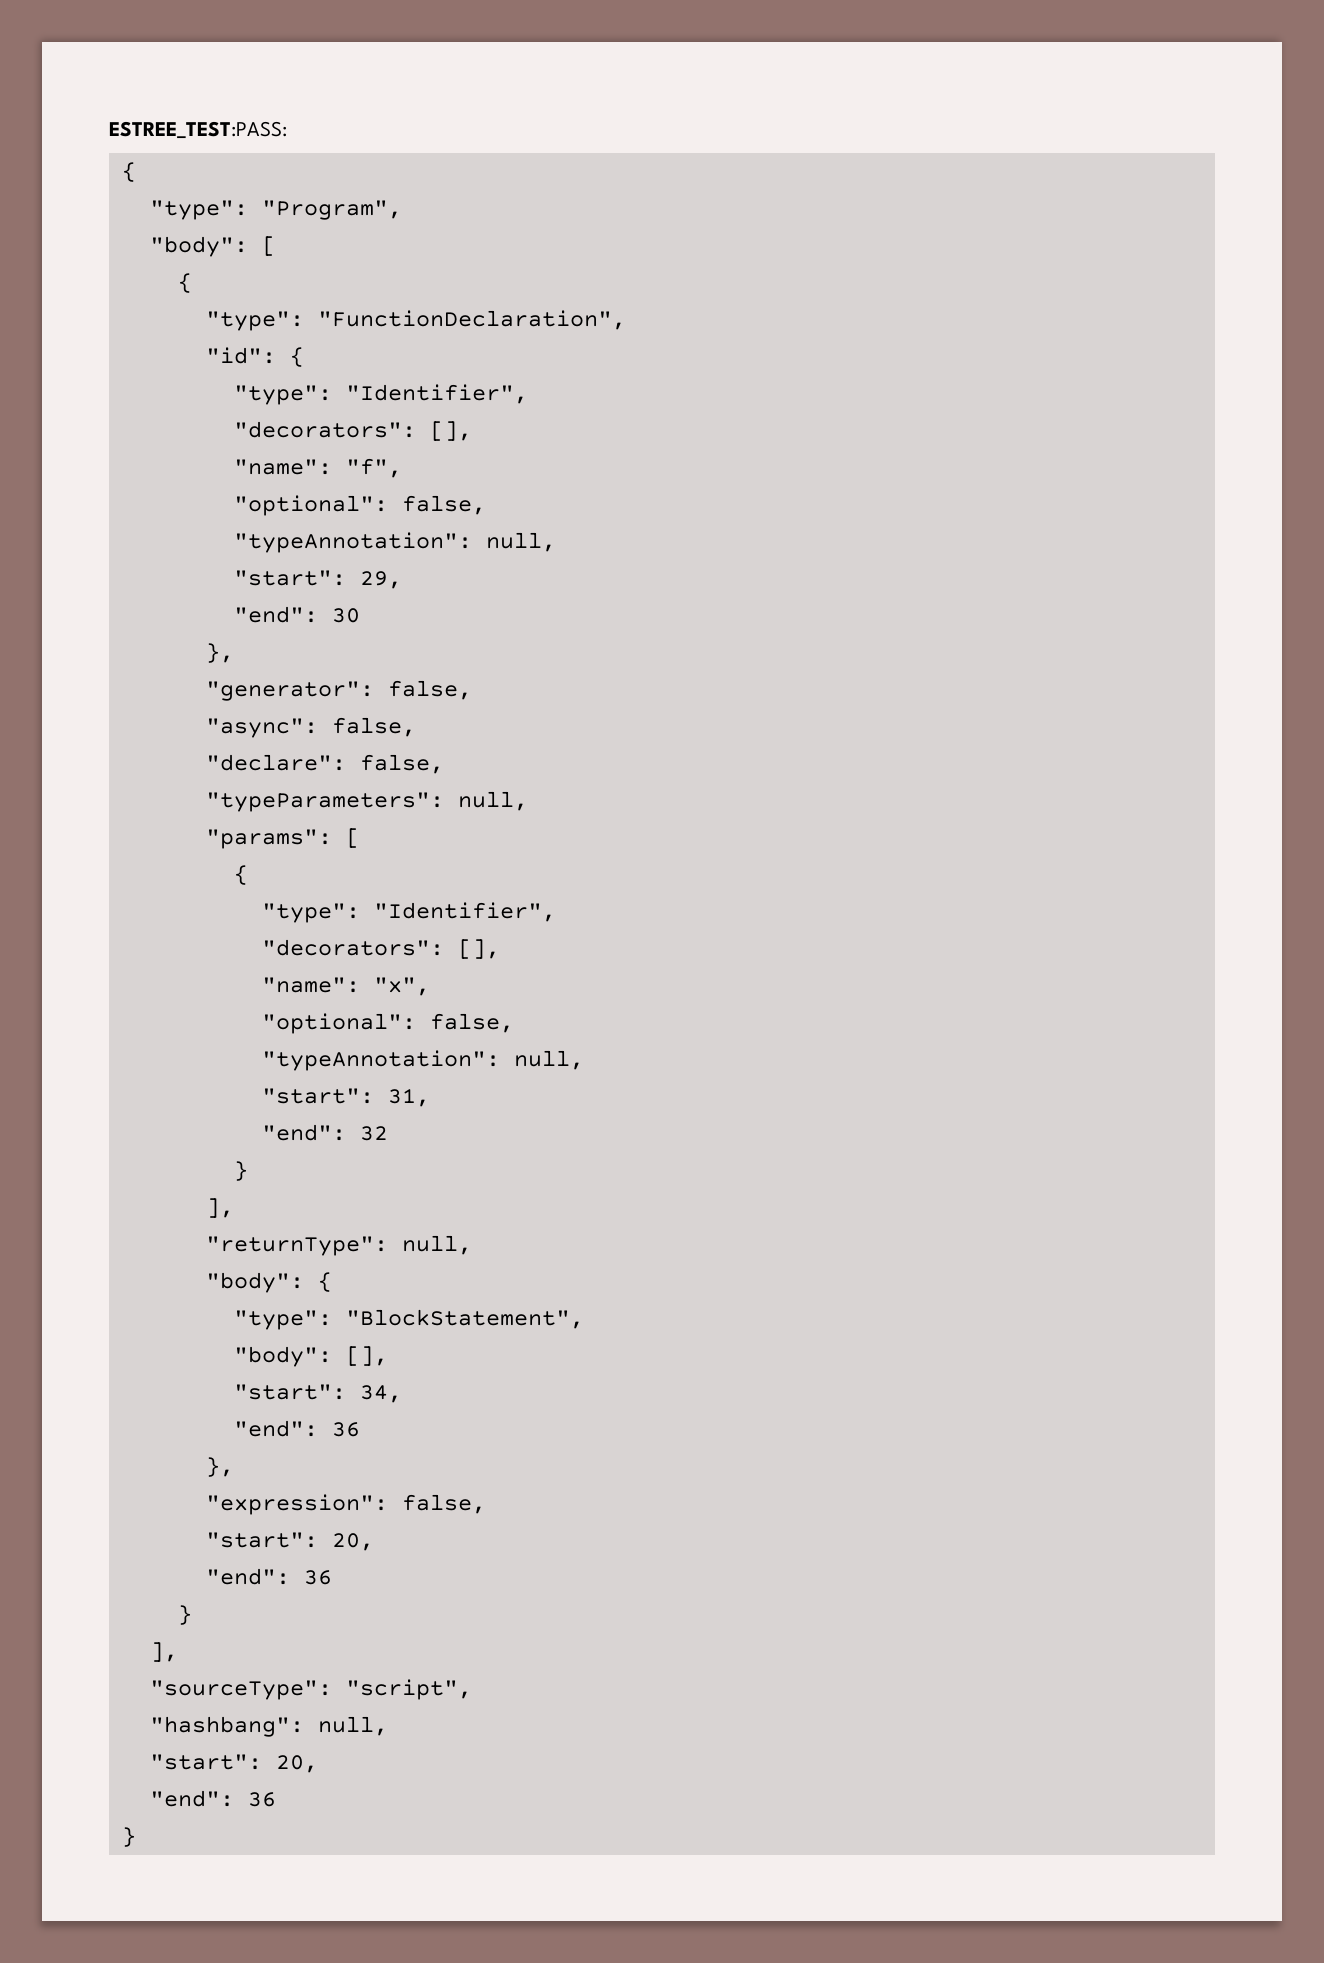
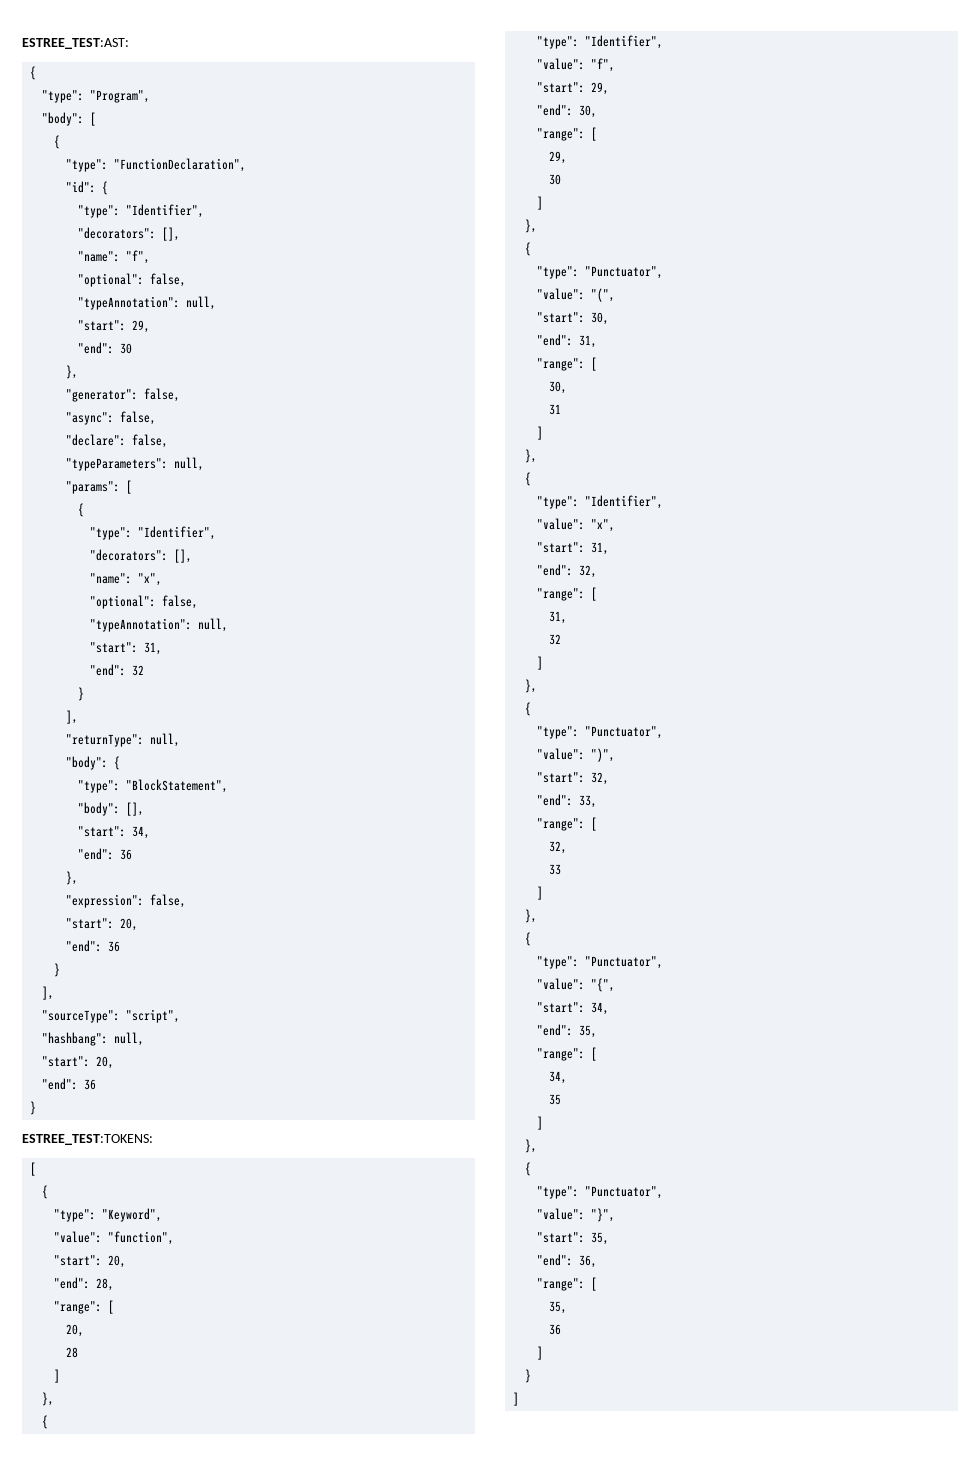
[109,121,287,139] ESTREE_TEST:PASS: -> [22,38,129,49] ESTREE_TEST:AST:
(136, 1837) none -> [22,1134,153,1145] [30,1162,37,1176] [42,1185,49,1199] [54,1208,163,1222] [54,1231,175,1245] [54,1255,127,1268] [54,1277,115,1291] [54,1300,115,1314] [66,1324,85,1337] [66,1347,79,1358] [54,1369,61,1383] [42,1392,55,1406] [42,1415,49,1429] [537,35,664,49] [537,58,616,72] [537,82,610,95] [537,104,598,118] [537,127,598,141] [549,151,568,164] [549,174,562,185] [537,196,544,210] [525,219,538,233] [525,242,532,256] [537,266,664,279] [537,288,616,302] [537,312,610,325] [537,334,598,348] [537,357,598,371] [549,381,568,394] [549,404,562,415] [537,426,544,440] [525,449,538,463] [525,472,532,486] [537,495,664,509] [537,518,616,532] [537,542,610,555] [537,564,598,578] [537,587,598,601] [549,611,568,624] [549,634,562,645] [537,656,544,670] [525,679,538,693] [525,702,532,716] [537,726,664,739] [537,748,616,762] [537,772,610,785] [537,794,598,808] [537,817,598,831] [549,841,568,854] [549,864,562,875] [537,886,544,900] [525,909,538,923] [525,932,532,946] [537,956,664,969] [537,978,616,992] [537,1002,610,1015] [537,1024,598,1038] [537,1047,598,1061] [549,1071,568,1084] [549,1094,562,1105] [537,1116,544,1130] [525,1139,538,1153] [525,1162,532,1176] [537,1186,664,1199] [537,1208,616,1222] [537,1232,610,1245] [537,1254,598,1268] [537,1277,598,1291] [549,1301,568,1314] [549,1324,562,1335] [537,1346,544,1360] [525,1369,532,1383] [513,1392,520,1406] // ESTREE_TEST:TOKENS: // [ // { // "type": "Keyword", // "value": "function", // "start": 20, // "end": 28, // "range": [ // 20, // 28 // ] // }, // { // "type": "Identifier", // "value": "f", // "start": 29, // "end": 30, // "range": [ // 29, // 30 // ] // }, // { // "type": "Punctuator", // "value": "(", // "start": 30, // "end": 31, // "range": [ // 30, // 31 // ] // }, // { // "type": "Identifier", // "value": "x", // "start": 31, // "end": 32, // "range": [ // 31, // 32 // ] // }, // { // "type": "Punctuator", // "value": ")", // "start": 32, // "end": 33, // "range": [ // 32, // 33 // ] // }, // { // "type": "Punctuator", // "value": "{", // "start": 34, // "end": 35, // "range": [ // 34, // 35 // ] // }, // { // "type": "Punctuator", // "value": "}", // "start": 35, // "end": 36, // "range": [ // 35, // 36 // ] // } // ]

